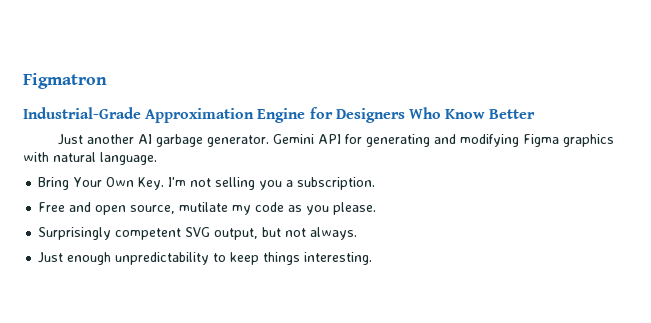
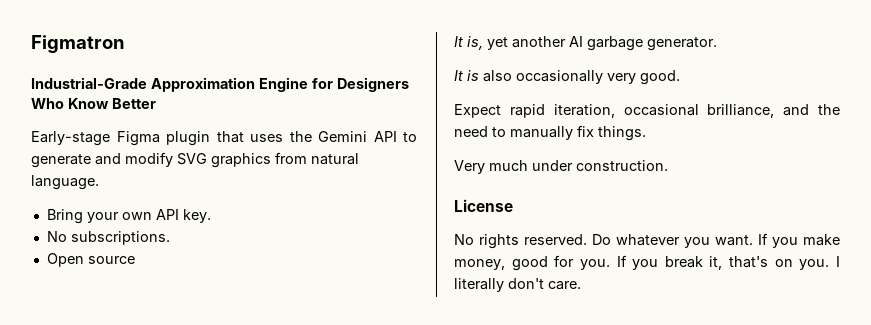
[57,134,614,147] [23,152,157,165] [38,177,376,190] [38,202,377,215] [38,227,358,240] [38,252,373,265] Just another AI garbage generator. Gemini API for generating and modifying Figma graphics with natural language. // Bring Your Own Key. I'm not selling you a subscription. // Free and open source, mutilate my code as you please. // Surprisingly competent SVG output, but not always. // Just enough unpredictability to keep things interesting. -> [31,131,417,146] [31,152,359,168] [31,175,99,190] [46,209,211,224] [46,231,170,245] [46,253,135,267] [454,36,717,51] [454,70,680,85] [454,104,840,118] [454,125,646,141] [454,160,668,174] [454,199,513,212] [454,233,840,249] [454,255,840,271] [454,278,581,292] Early-stage Figma plugin that uses the Gemini API to generate and modify SVG graphics from natural language. // Bring your own API key. // No subscriptions. // Open source // It is, yet another AI garbage generator. // It is also occasionally very good. // Expect rapid iteration, occasional brilliance, and the need to manually fix things. // Very much under construction. // License // No rights reserved. Do whatever you want. If you make money, good for you. If you break it, that's on you. I literally don't care.

